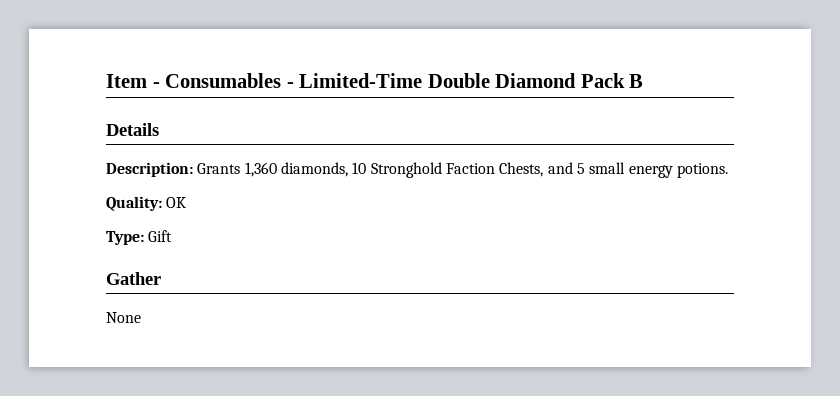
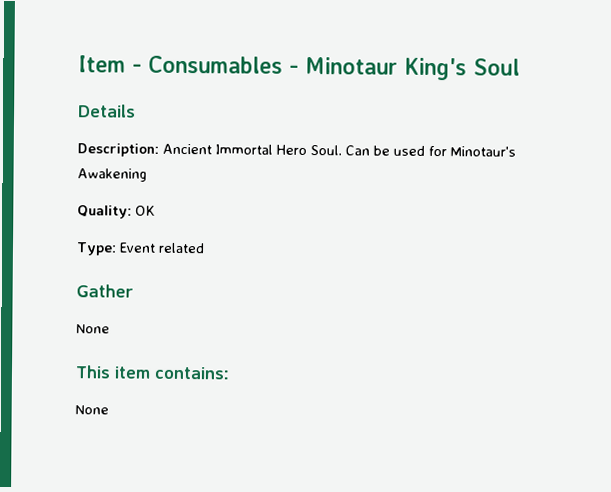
[299,73,644,88] [106,123,159,136] [106,162,728,178] Limited-Time Double Diamond Pack B // Details // Description: Grants 1,360 diamonds, 10 Stronghold Faction Chests, and 5 small energy potions. -> [305,56,520,81] [78,104,136,118] [77,143,516,157] [77,168,147,182] Minotaur King's Soul // Details // Description: Ancient Immortal Hero Soul. Can be used for Minotaur's Awakening
[148,230,173,242] Gift -> [119,242,205,254] Event related
(141, 317) none -> [75,365,230,380] [75,405,109,415] // This item contains: // None

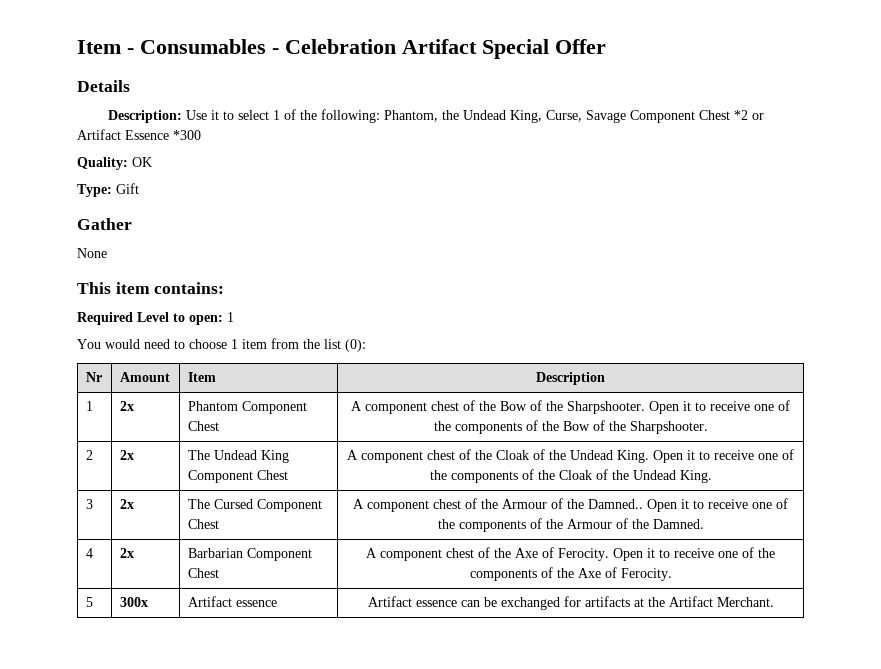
[305,56,520,81] [78,104,136,118] [77,143,516,157] [77,168,147,182] Minotaur King's Soul // Details // Description: Ancient Immortal Hero Soul. Can be used for Minotaur's Awakening -> [285,39,606,59] [77,80,130,92] [108,109,765,123] [77,129,201,140] Celebration Artifact Special Offer // Details // Description: Use it to select 1 of the following: Phantom, the Undead King, Curse, Savage Component Chest *2 or Artifact Essence *300
[119,242,205,254] Event related -> [116,183,139,194] Gift
[75,405,109,415] // None -> [77,312,234,325] [77,338,366,352] [85,372,102,382] [119,372,170,382] [187,372,216,382] [536,372,605,385] [85,401,93,411] [119,401,134,411] [187,401,307,414] [187,421,219,431] [351,400,790,414] [433,420,708,434] [85,450,93,460] [119,450,134,460] [187,450,289,463] [187,470,288,483] [347,449,794,463] [429,469,712,483] [85,499,93,509] [119,499,134,509] [187,499,322,512] [187,519,219,529] [353,498,788,512] [437,518,704,532] [85,548,93,558] [119,548,134,558] [187,548,312,561] [187,568,219,578] [366,547,775,561] [469,567,672,581] [85,597,93,607] [119,597,148,607] [187,596,277,607] [367,596,774,610] // Required Level to open: 1 // You would need to choose 1 item from the list (0): // Nr | Amount | Item | Description // 1 | 2x | Phantom Component Chest | A component chest of the Bow of the Sharpshooter. Open it to receive one of the components of the Bow of the Sharpshooter. // 2 | 2x | The Undead King Component Chest | A component chest of the Cloak of the Undead King. Open it to receive one of the components of the Cloak of the Undead King. // 3 | 2x | The Cursed Component Chest | A component chest of the Armour of the Damned.. Open it to receive one of the components of the Armour of the Damned. // 4 | 2x | Barbarian Component Chest | A component chest of the Axe of Ferocity. Open it to receive one of the components of the Axe of Ferocity. // 5 | 300x | Artifact essence | Artifact essence can be exchanged for artifacts at the Artifact Merchant.

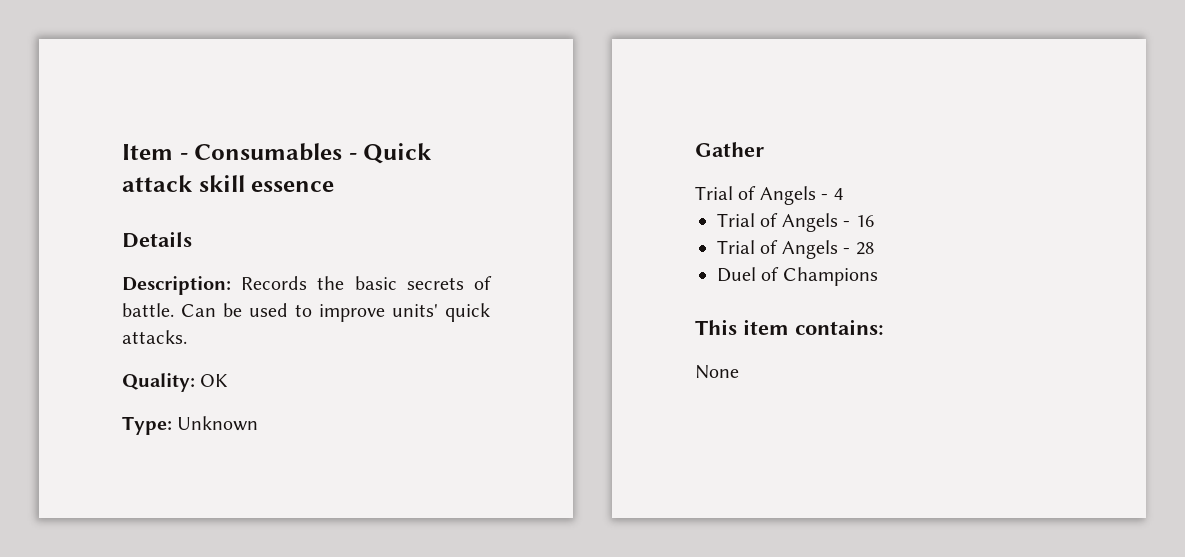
[285,39,606,59] [77,80,130,92] [108,109,765,123] [77,129,201,140] Celebration Artifact Special Offer // Details // Description: Use it to select 1 of the following: Phantom, the Undead King, Curse, Savage Component Chest *2 or Artifact Essence *300 -> [363,143,433,164] [122,175,335,192] [122,231,192,248] [122,276,492,295] [122,303,490,322] [122,330,187,344] Quick attack skill essence // Details // Description: Records the basic secrets of battle. Can be used to improve units' quick attacks.
[116,183,139,194] Gift -> [177,416,259,431] Unknown
[77,248,107,258] [77,282,225,294] [77,312,234,325] [77,338,366,352] [85,372,102,382] [119,372,170,382] [187,372,216,382] [536,372,605,385] [85,401,93,411] [119,401,134,411] [187,401,307,414] [187,421,219,431] [351,400,790,414] [433,420,708,434] [85,450,93,460] [119,450,134,460] [187,450,289,463] [187,470,288,483] [347,449,794,463] [429,469,712,483] [85,499,93,509] [119,499,134,509] [187,499,322,512] [187,519,219,529] [353,498,788,512] [437,518,704,532] [85,548,93,558] [119,548,134,558] [187,548,312,561] [187,568,219,578] [366,547,775,561] [469,567,672,581] [85,597,93,607] [119,597,148,607] [187,596,277,607] [367,596,774,610] None // This item contains: // Required Level to open: 1 // You would need to choose 1 item from the list (0): // Nr | Amount | Item | Description // 1 | 2x | Phantom Component Chest | A component chest of the Bow of the Sharpshooter. Open it to receive one of the components of the Bow of the Sharpshooter. // 2 | 2x | The Undead King Component Chest | A component chest of the Cloak of the Undead King. Open it to receive one of the components of the Cloak of the Undead King. // 3 | 2x | The Cursed Component Chest | A component chest of the Armour of the Damned.. Open it to receive one of the components of the Armour of the Damned. // 4 | 2x | Barbarian Component Chest | A component chest of the Axe of Ferocity. Open it to receive one of the components of the Axe of Ferocity. // 5 | 300x | Artifact essence | Artifact essence can be exchanged for artifacts at the Artifact Merchant. -> [695,186,843,205] [717,213,874,232] [717,240,874,259] [717,267,878,286] [695,319,884,335] [695,365,739,379] Trial of Angels - 4 // Trial of Angels - 16 // Trial of Angels - 28 // Duel of Champions // This item contains: // None

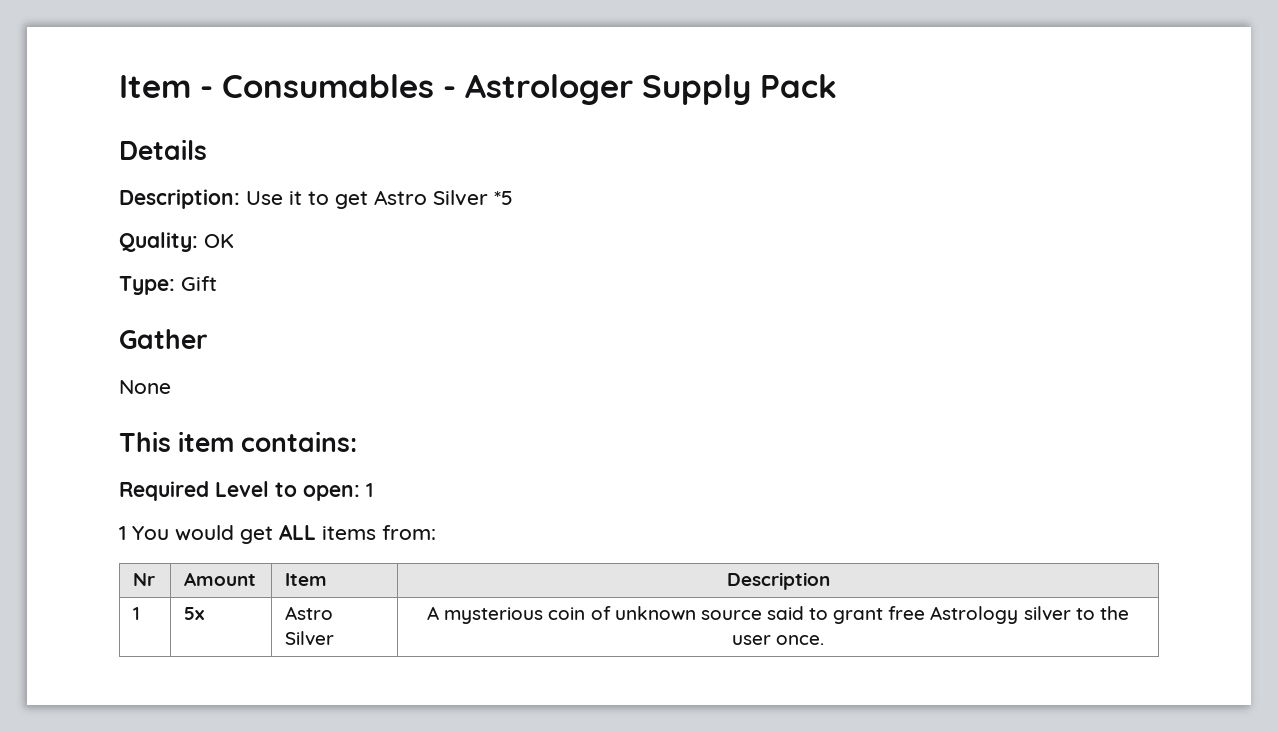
[363,143,433,164] [122,175,335,192] [122,231,192,248] [122,276,492,295] [122,303,490,322] [122,330,187,344] Quick attack skill essence // Details // Description: Records the basic secrets of battle. Can be used to improve units' quick attacks. -> [465,74,837,105] [119,139,207,160] [119,189,513,209] Astrologer Supply Pack // Details // Description: Use it to get Astro Silver *5
[177,416,259,431] Unknown -> [181,276,217,291] Gift
[695,186,843,205] [717,213,874,232] [717,240,874,259] [717,267,878,286] [695,319,884,335] [695,365,739,379] Trial of Angels - 4 // Trial of Angels - 16 // Trial of Angels - 28 // Duel of Champions // This item contains: // None -> [119,380,171,394] [119,431,358,452] [119,481,373,501] [119,524,436,544] [133,573,156,586] [184,572,257,586] [285,573,328,586] [726,572,830,590] [133,607,141,620] [184,607,205,620] [285,606,334,620] [285,631,335,646] [427,606,1129,624] [731,635,825,645] None // This item contains: // Required Level to open: 1 // 1 You would get ALL items from: // Nr | Amount | Item | Description // 1 | 5x | Astro Silver | A mysterious coin of unknown source said to grant free Astrology silver to the user once.

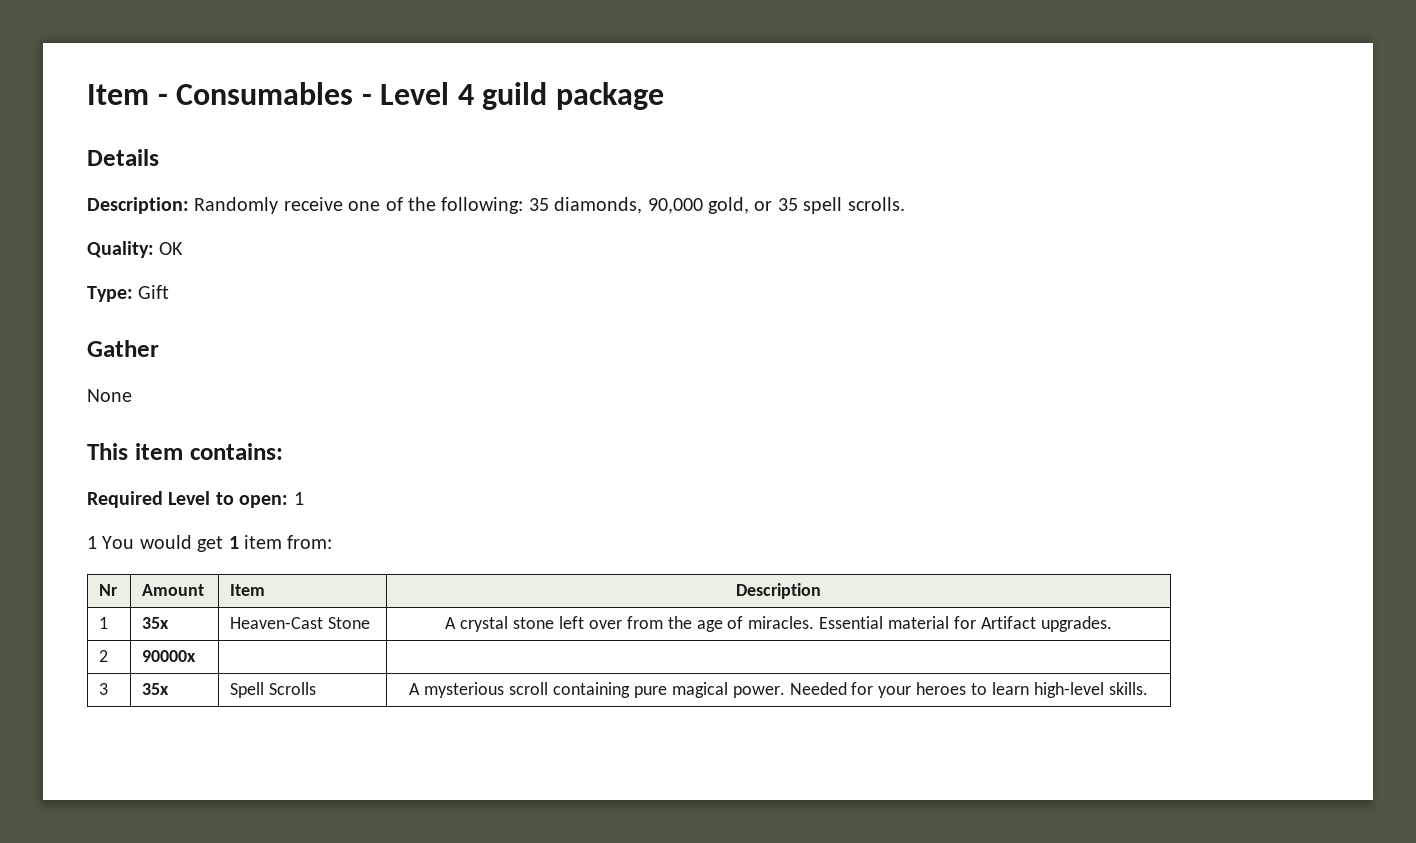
[465,74,837,105] [119,139,207,160] [119,189,513,209] Astrologer Supply Pack // Details // Description: Use it to get Astro Silver *5 -> [380,82,664,110] [87,149,159,166] [87,197,905,214] Level 4 guild package // Details // Description: Randomly receive one of the following: 35 diamonds, 90,000 gold, or 35 spell scrolls.
[279,524,376,540] ALL items -> [228,535,282,549] 1 item
[184,607,205,620] [285,606,334,620] [285,631,335,646] [427,606,1129,624] [731,635,825,645] 5x | Astro Silver | A mysterious coin of unknown source said to grant free Astrology silver to the user once. -> [142,617,170,629] [230,617,371,629] [445,616,1112,632] [99,650,109,662] [142,650,197,662] [99,683,109,695] [142,683,170,695] [230,682,317,698] [409,682,1148,698] 35x | Heaven-Cast Stone | A crystal stone left over from the age of miracles. Essential material for Artifact upgrades. // 2 | 90000x | | // 3 | 35x | Spell Scrolls | A mysterious scroll containing pure magical power. Needed for your heroes to learn high-level skills.

